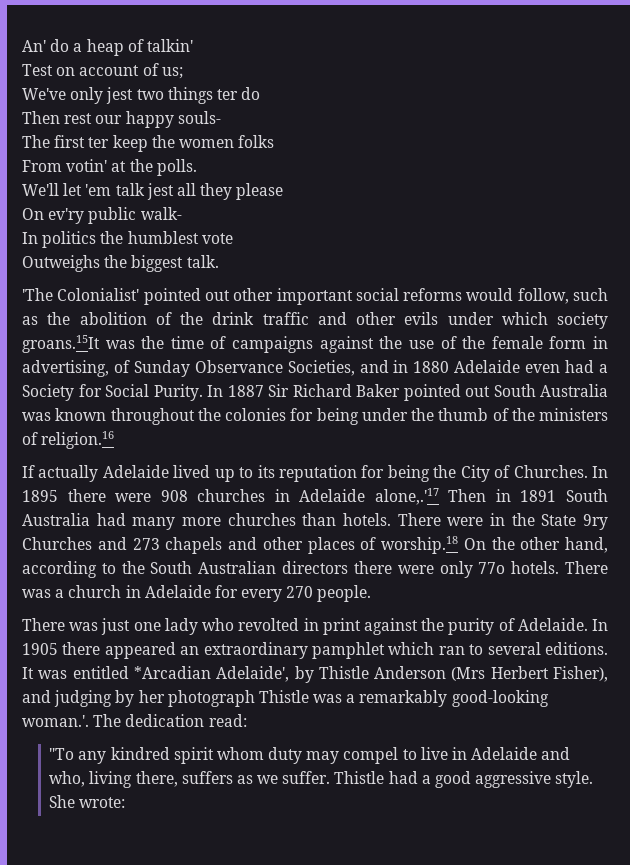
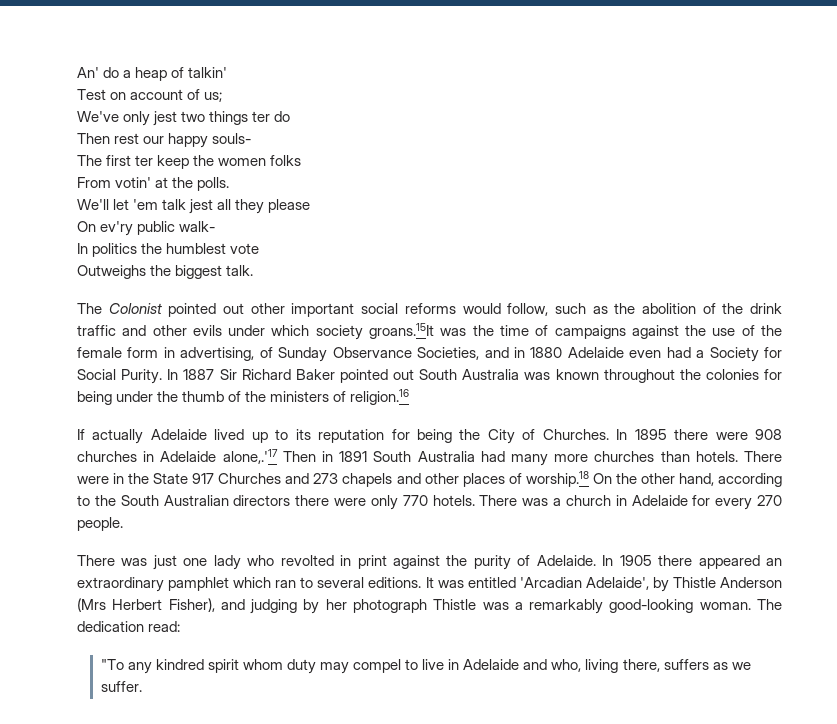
[22,288,140,301] 'The Colonialist' -> [77,303,162,314] The Colonist
[583,514,608,530] 9ry -> [192,473,215,484] 917
[478,562,506,574] 77o -> [402,495,428,506] 770
[133,666,211,679] *Arcadian -> [519,577,582,588] 'Arcadian
[22,715,89,727] woman.'. -> [699,602,751,610] woman.
[334,771,594,788] [49,795,126,808] Thistle had a good aggressive style. She wrote: -> (142, 686) none

